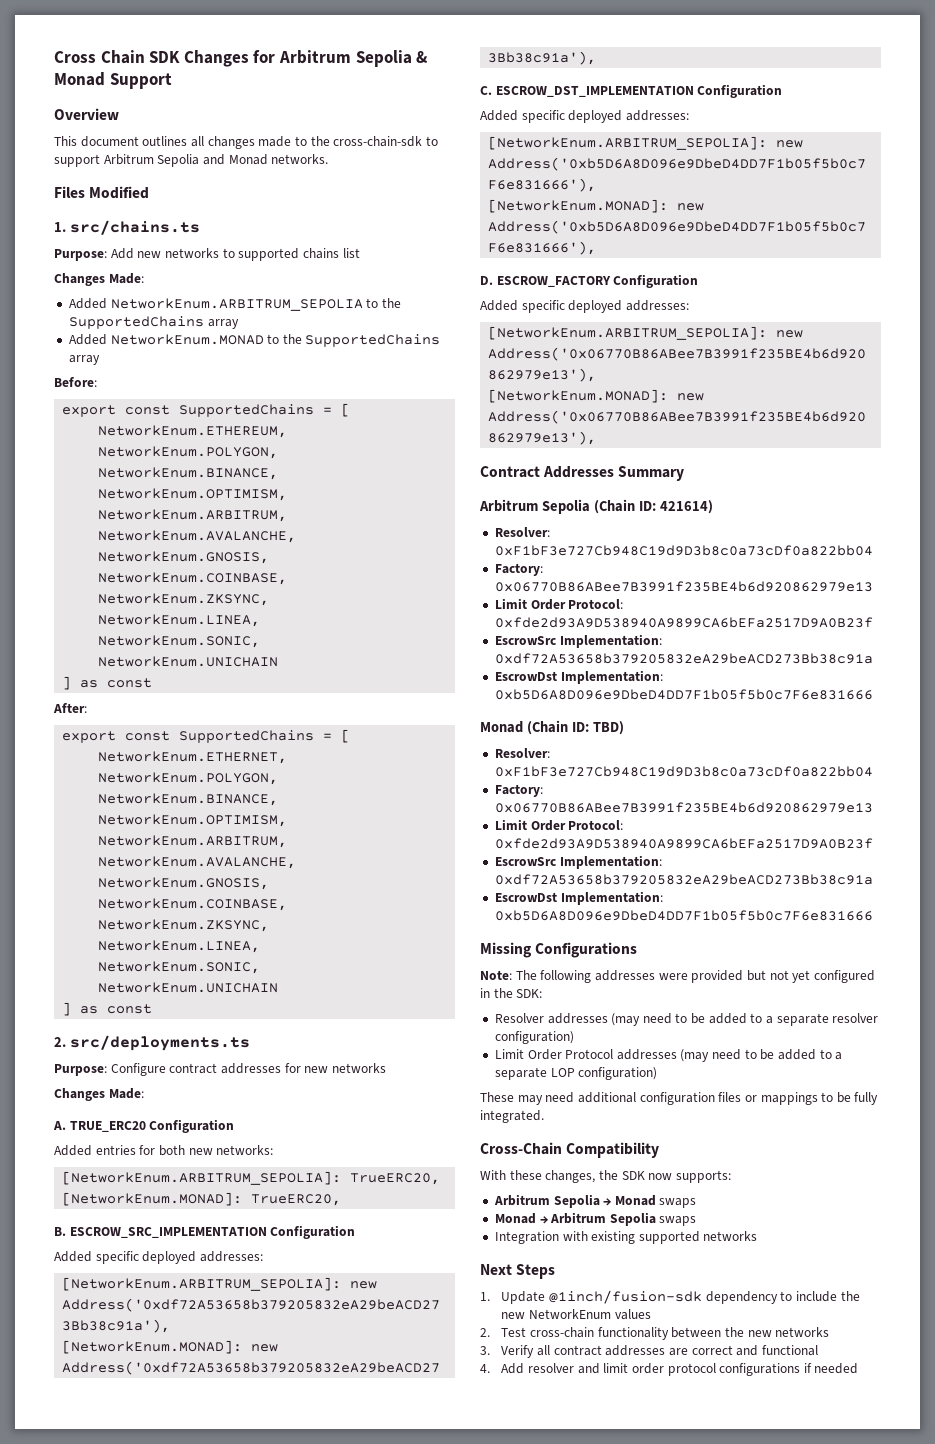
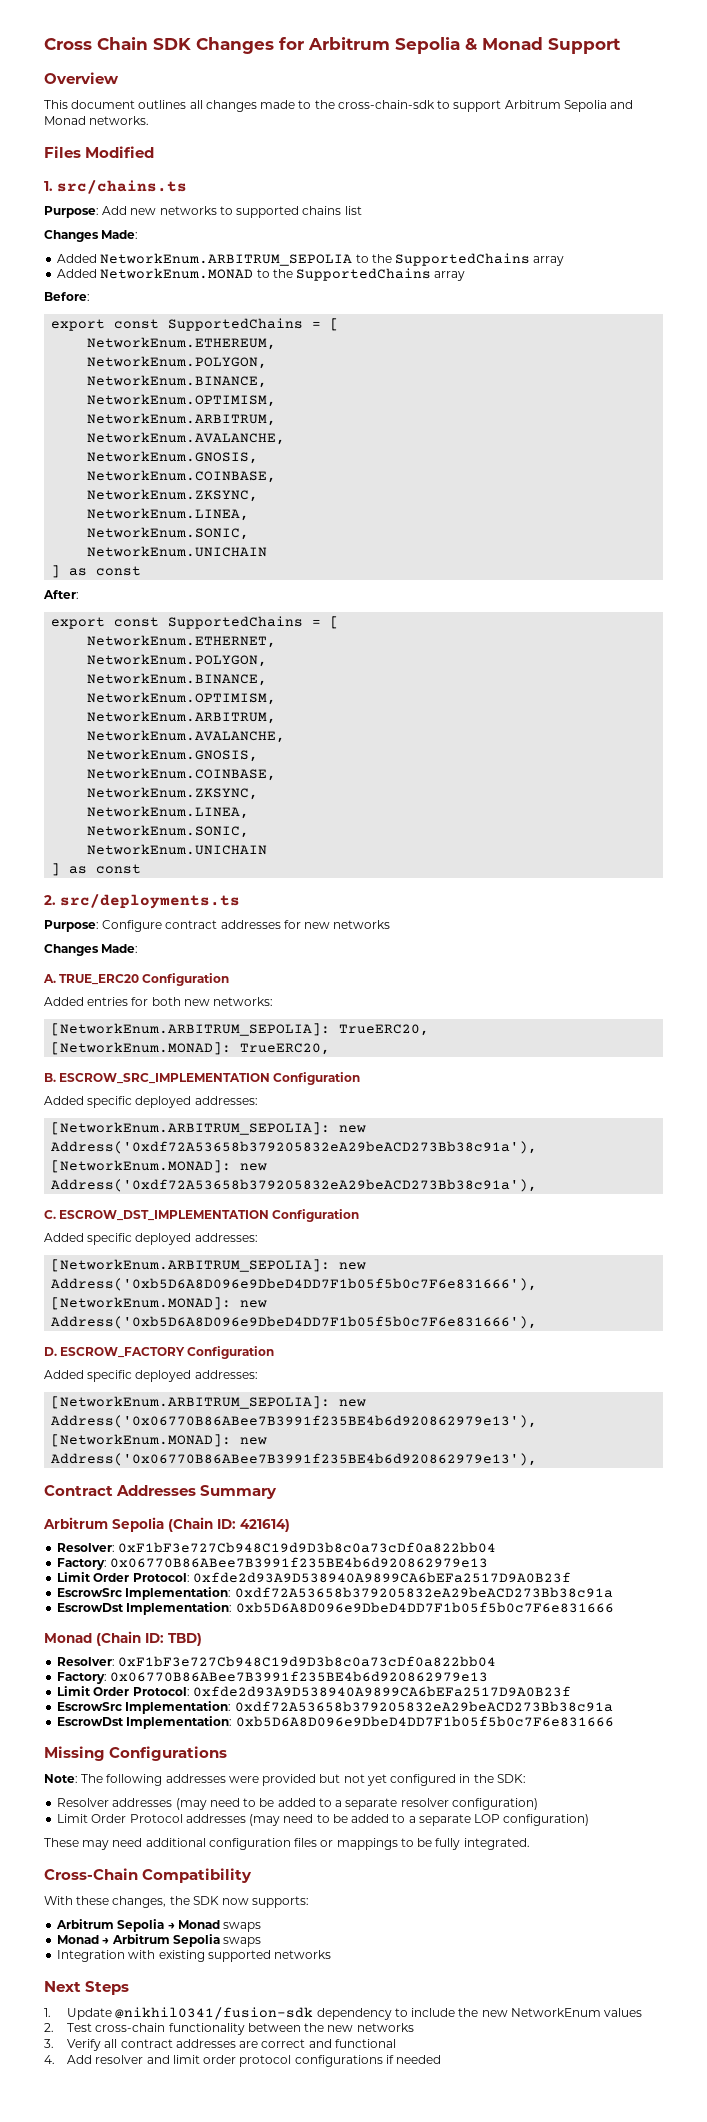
[548,1290,702,1304] @1inch/fusion-sdk -> [115,2007,314,2020] @nikhil0341/fusion-sdk

